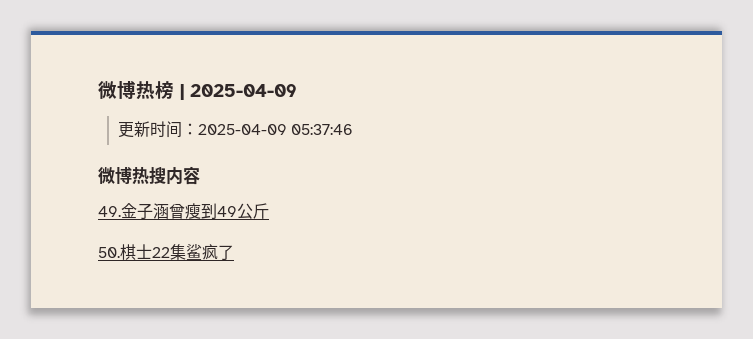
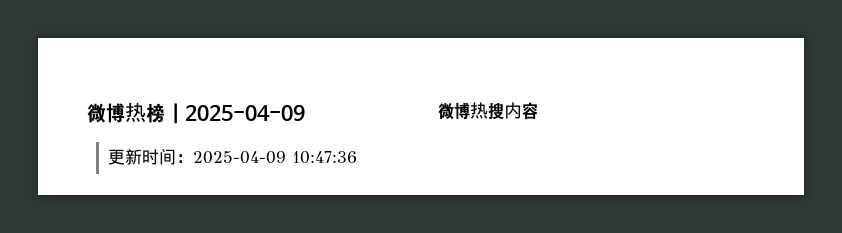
[291,124,354,135] 05:37:46 -> [292,151,358,164] 10:47:36
[98,203,269,220] [98,244,234,260] // 49.金子涵曾瘦到49公斤 // 50.棋士22集鲨疯了 -> (538, 111) none

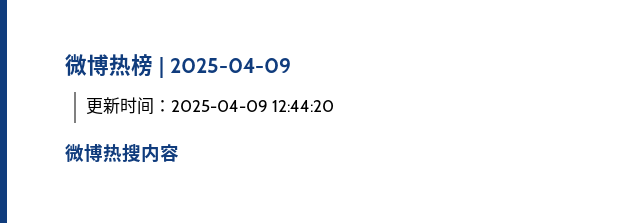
[292,151,358,164] 10:47:36 -> [272,100,335,112] 12:44:20

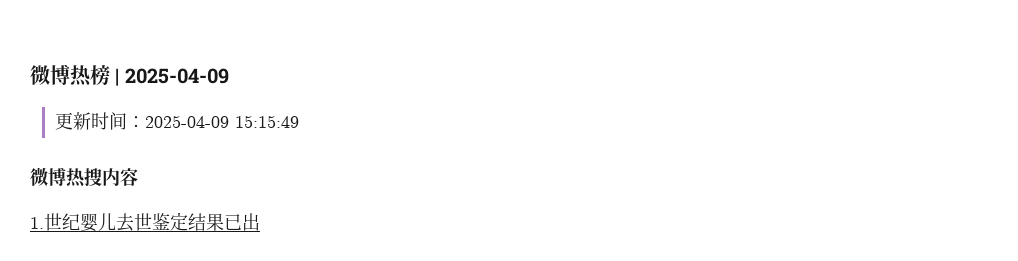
[272,100,335,112] 12:44:20 -> [234,115,299,128] 15:15:49
(179, 153) none -> [30,212,260,232] // 1.世纪婴儿去世鉴定结果已出

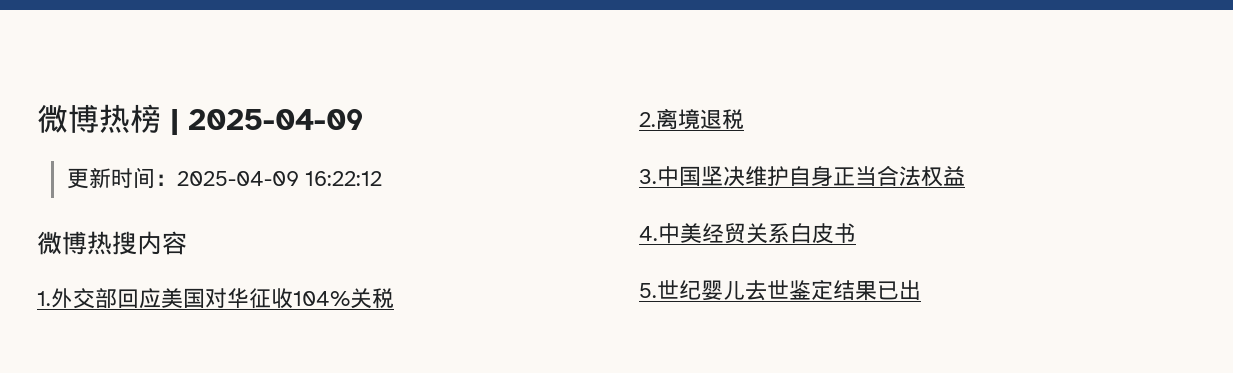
[234,115,299,128] 15:15:49 -> [304,171,382,186] 16:22:12
(44, 223) none -> [51,288,394,309] [639,108,744,130] [639,165,965,187] [639,223,856,244] [639,283,657,298] 外交部回应美国对华征收104%关税 // 2.离境退税 // 3.中国坚决维护自身正当合法权益 // 4.中美经贸关系白皮书 // 5.

